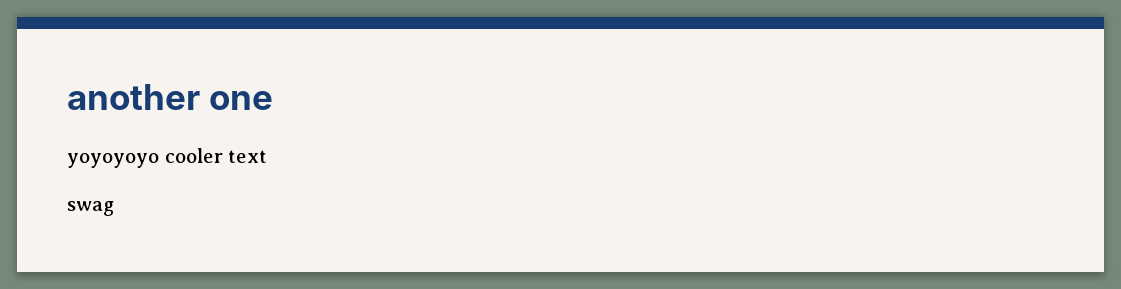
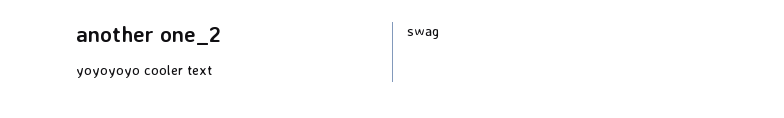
[209,91,274,110] one -> [160,27,221,45] one_2

